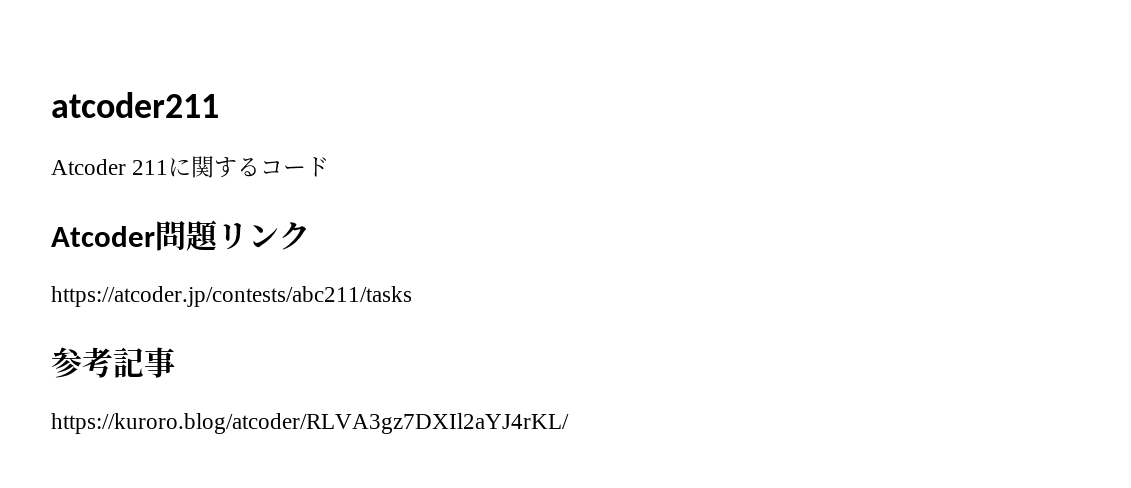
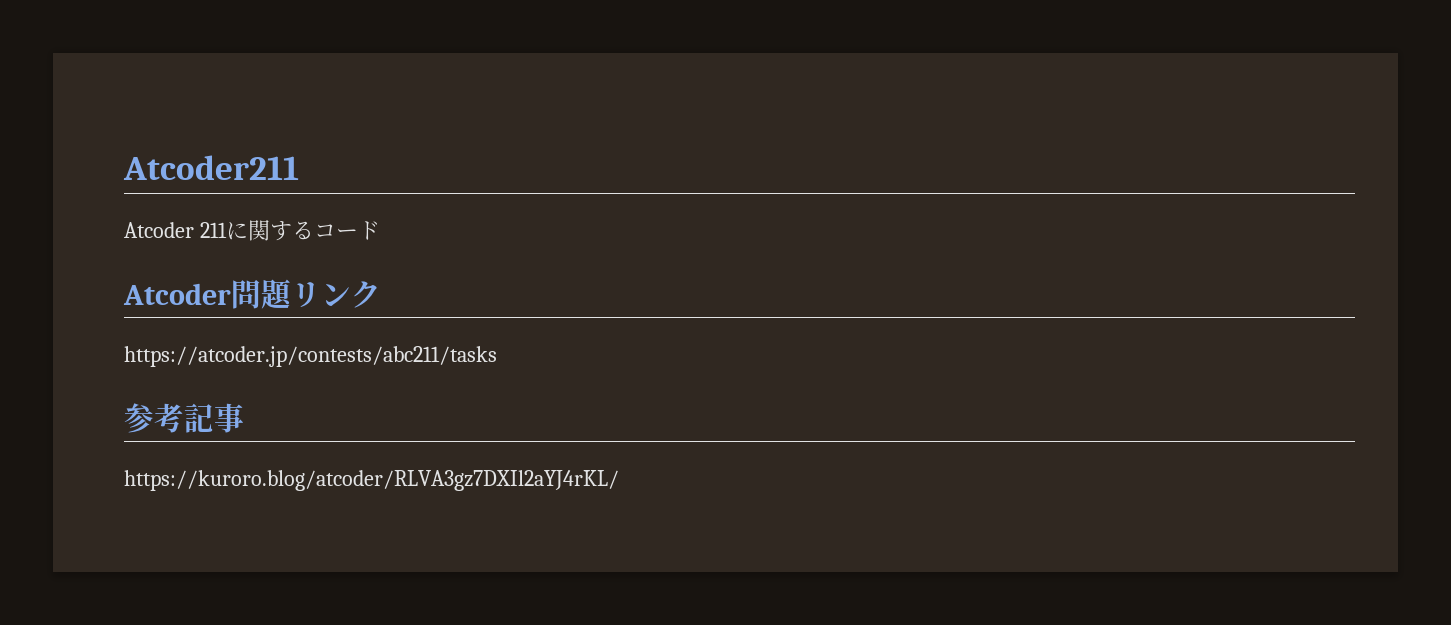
[51,92,219,118] atcoder211 -> [123,155,299,180] Atcoder211

